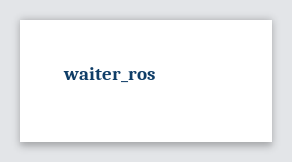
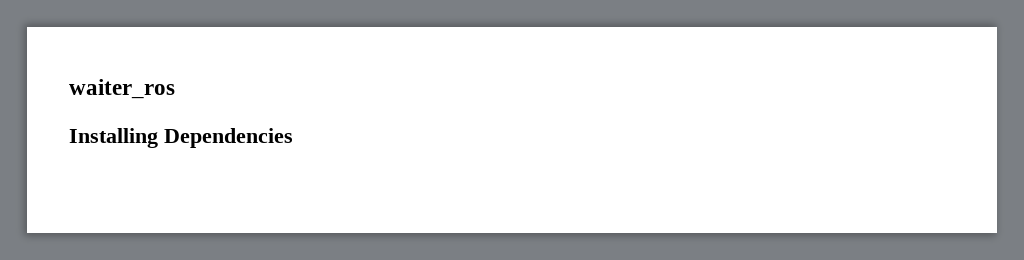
(155, 75) none -> [69,128,293,148] // Installing Dependencies

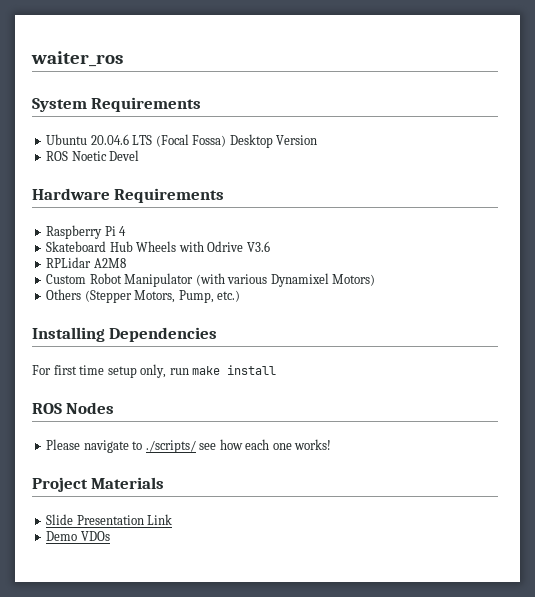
[69,128,293,148] Installing Dependencies -> [32,97,202,112] [46,134,318,148] [46,150,140,161] [32,188,225,203] [46,225,127,239] [46,241,270,252] [46,257,126,268] [46,273,376,287] [46,289,241,303] [32,327,218,342] [32,364,277,378] [32,402,115,414] [46,439,332,453] [32,477,165,492] [46,514,173,525] [46,531,110,541] System Requirements // Ubuntu 20.04.6 LTS (Focal Fossa) Desktop Version // ROS Noetic Devel // Hardware Requirements // Raspberry Pi 4 // Skateboard Hub Wheels with Odrive V3.6 // RPLidar A2M8 // Custom Robot Manipulator (with various Dynamixel Motors) // Others (Stepper Motors, Pump, etc.) // Installing Dependencies // For first time setup only, run make install // ROS Nodes // Please navigate to ./scripts/ see how each one works! // Project Materials // Slide Presentation Link // Demo VDOs

